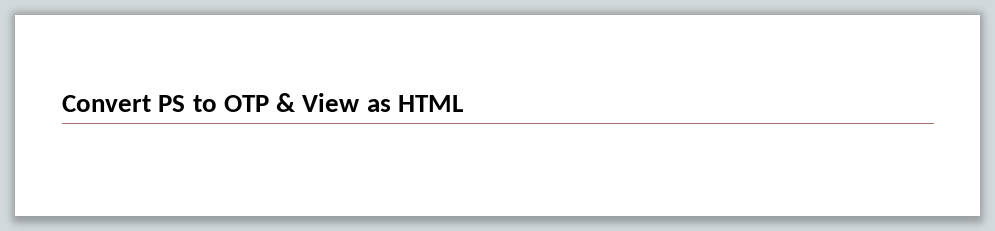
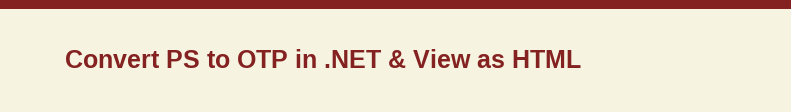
(269, 103) none -> [295,49,381,68] in .NET

